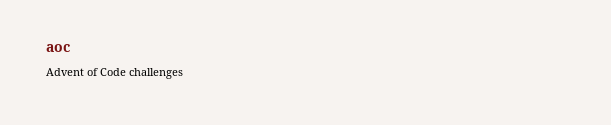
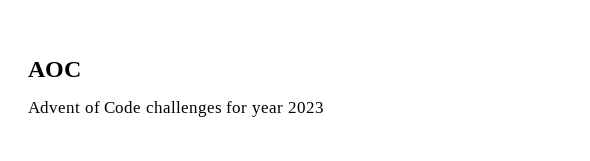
[46,44,70,52] aoc -> [28,62,81,77] AOC
(183, 73) none -> [226,101,324,117] for year 2023

